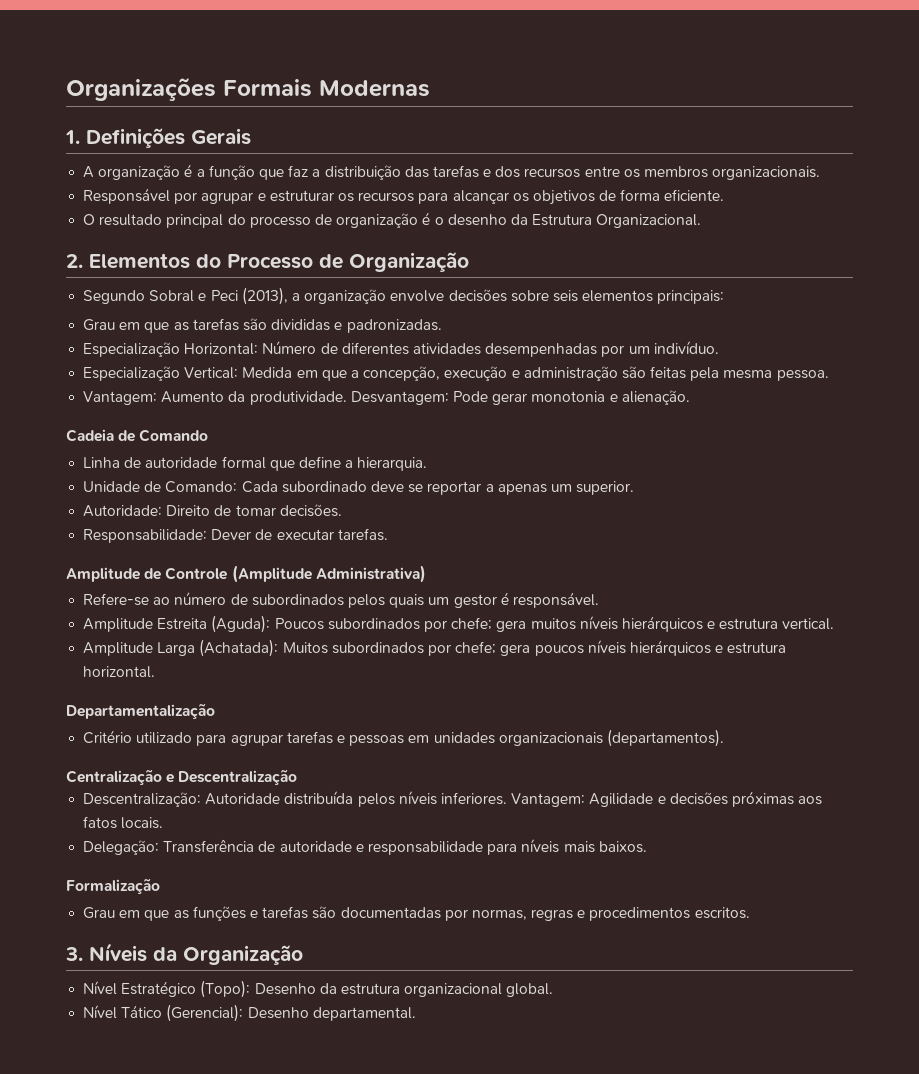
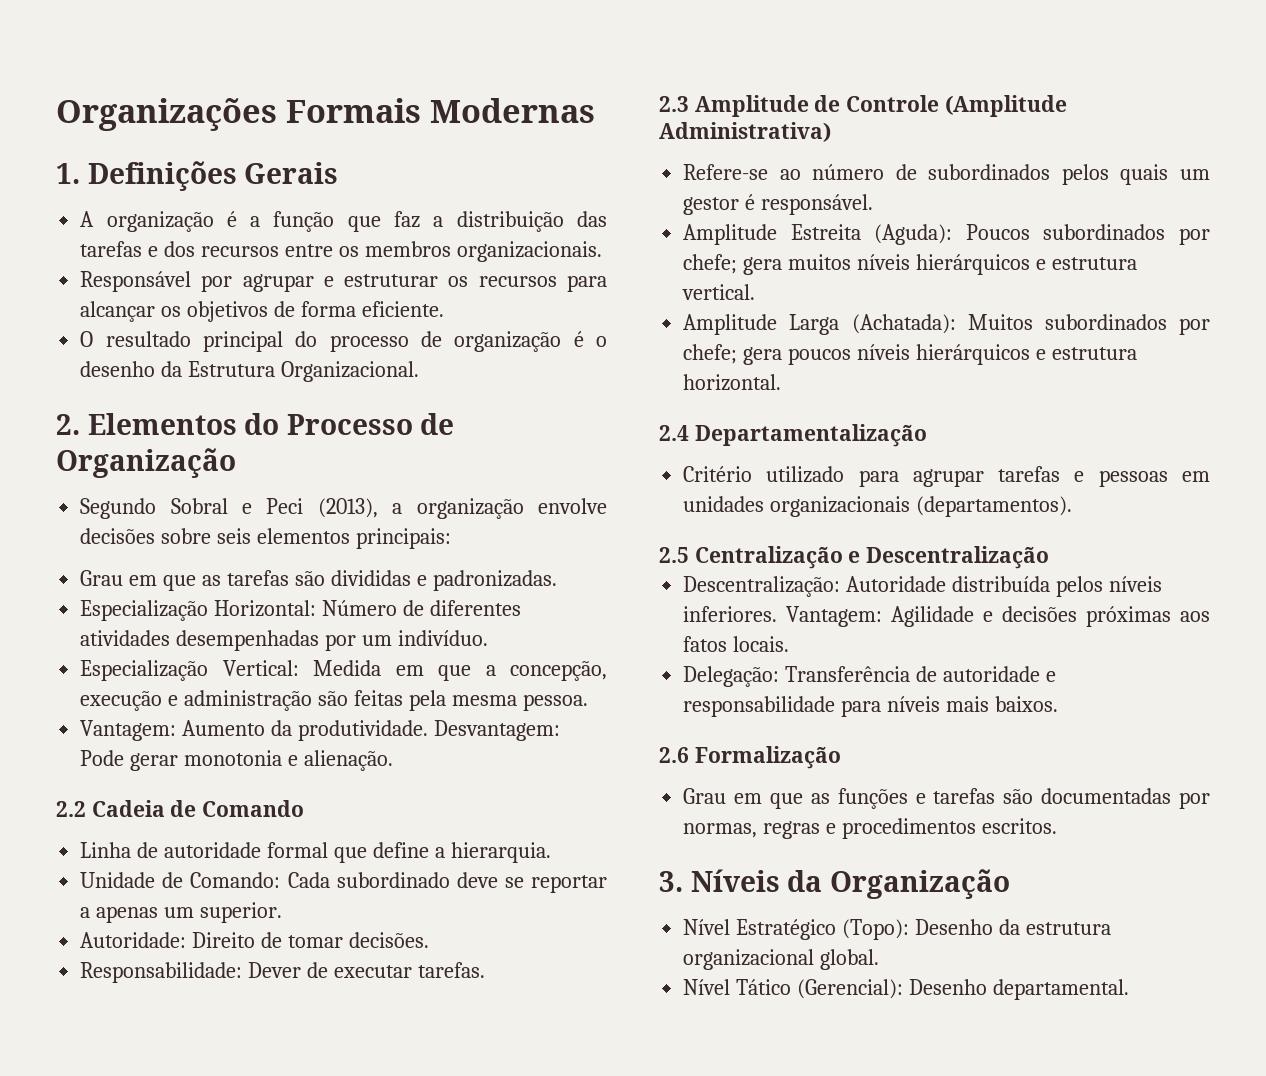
(690, 397) none -> [56,801,86,817] 2.2
(388, 534) none -> [659,96,689,112] 2.3
(156, 672) none -> [659,425,689,441] 2.4
(724, 738) none -> [659,547,689,563] 2.5
(647, 847) none -> [659,747,689,763] 2.6

